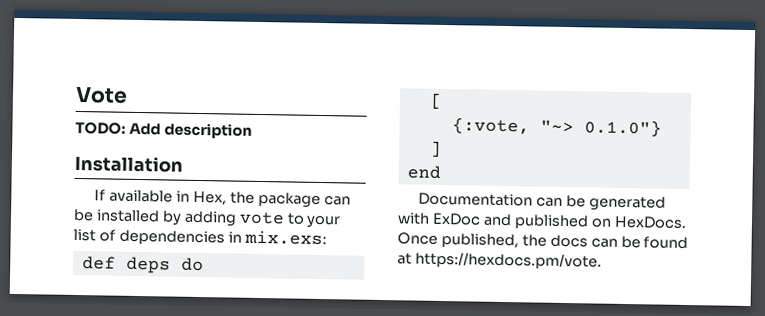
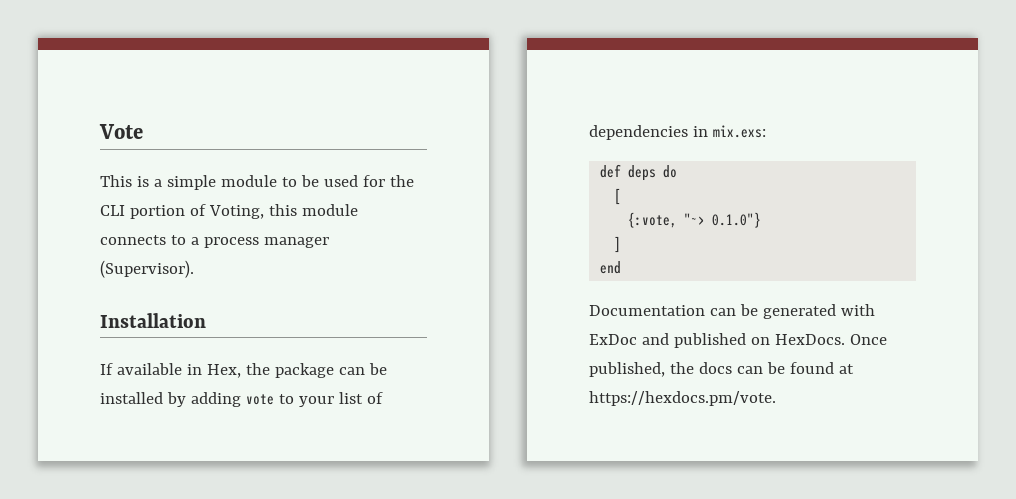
[75,121,252,139] TODO: Add description -> [100,175,414,190] [100,204,358,219] [100,235,329,248] [100,260,194,278] This is a simple module to be used for the CLI portion of Voting, this module connects to a process manager (Supervisor).

